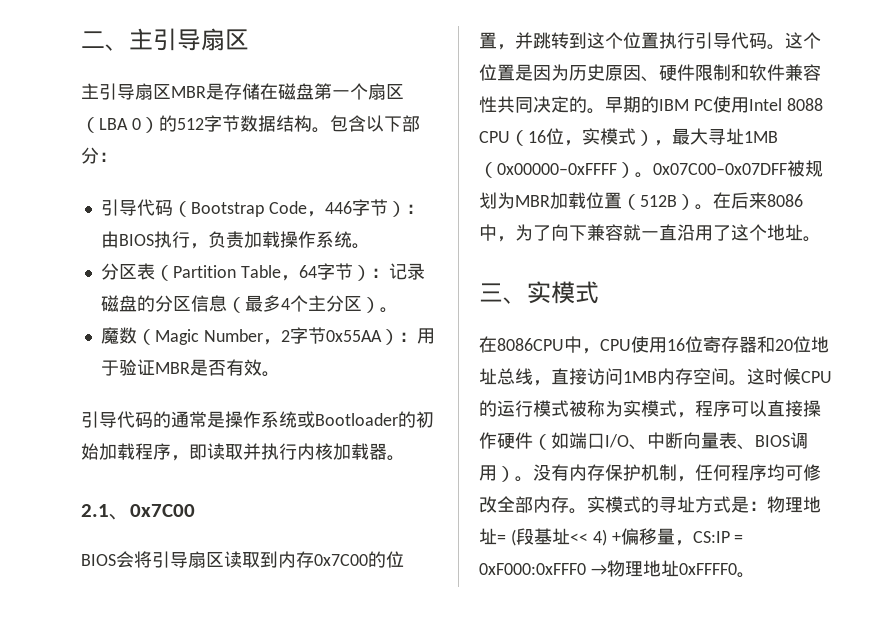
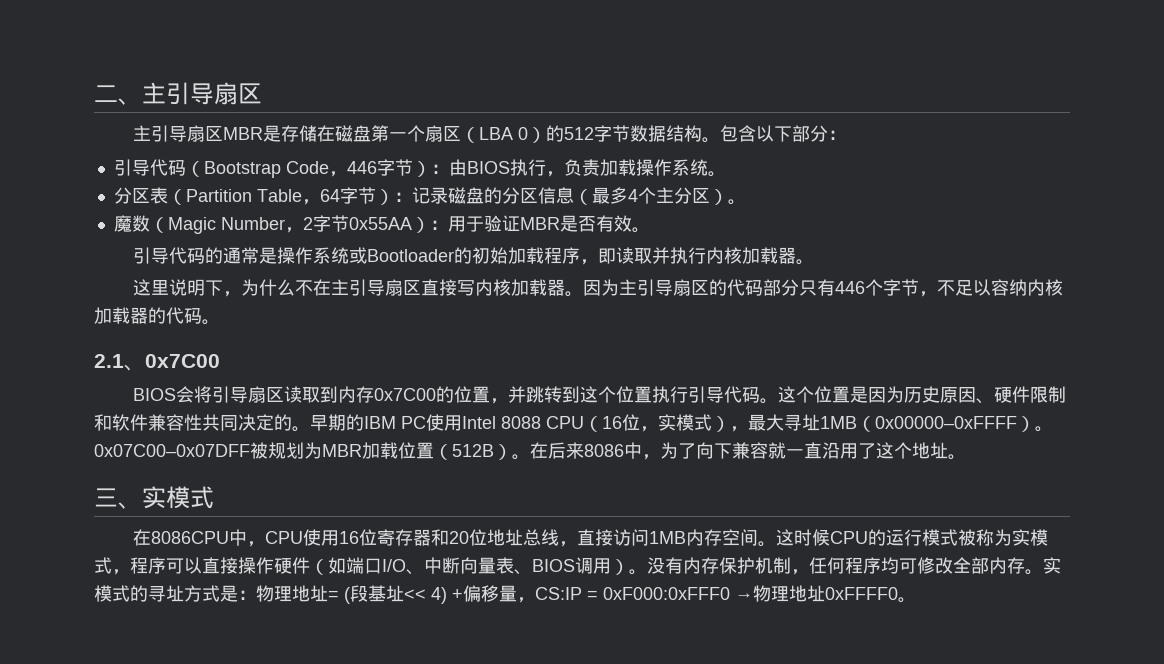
(405, 458) none -> [132,279,1063,297] [94,307,220,325] // 这里说明下，为什么不在主引导扇区直接写内核加载器。因为主引导扇区的代码部分只有446个字节，不足以容纳内核加载器的代码。

